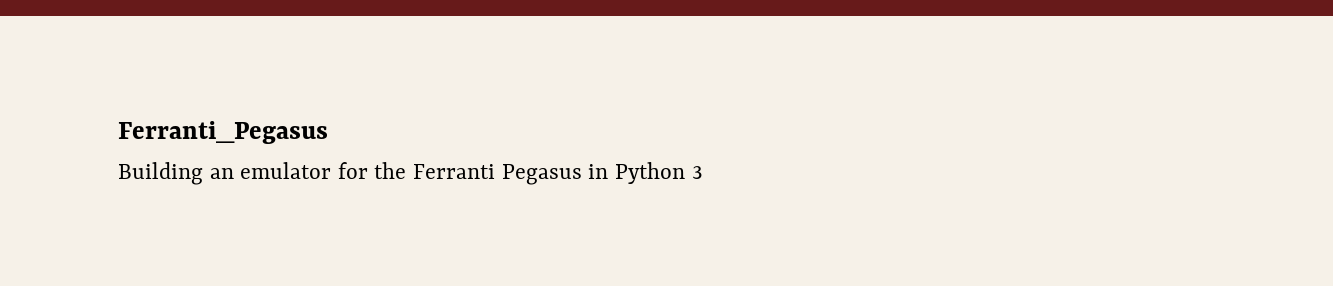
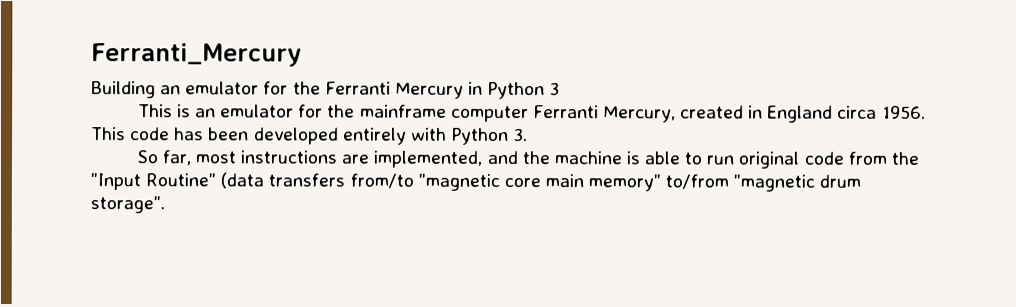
[118,121,328,144] Ferranti_Pegasus -> [91,43,302,67] Ferranti_Mercury
[501,164,582,185] Pegasus -> [394,82,464,99] Mercury
(703, 172) none -> [137,104,926,123] [91,127,529,146] [136,150,920,169] [90,172,862,192] [90,196,165,214] // This is an emulator for the mainframe computer Ferranti Mercury, created in England circa 1956. This code has been developed entirely with Python 3. // So far, most instructions are implemented, and the machine is able to run original code from the "Input Routine" (data transfers from/to "magnetic core main memory" to/from "magnetic drum storage".

